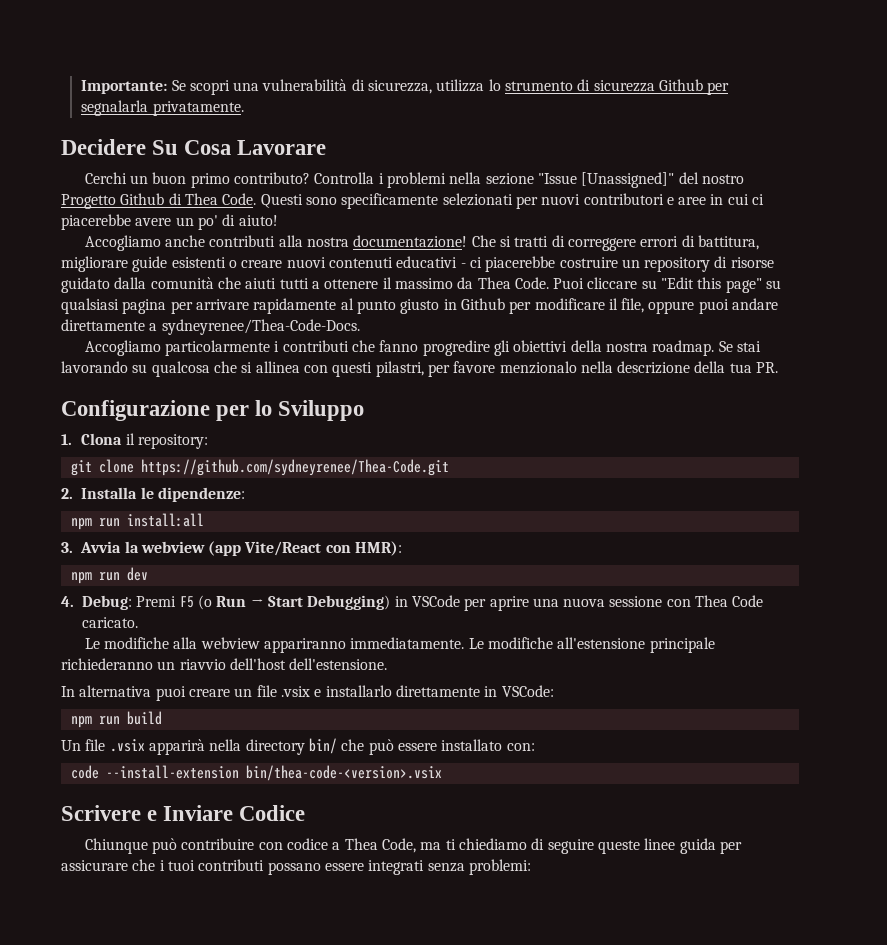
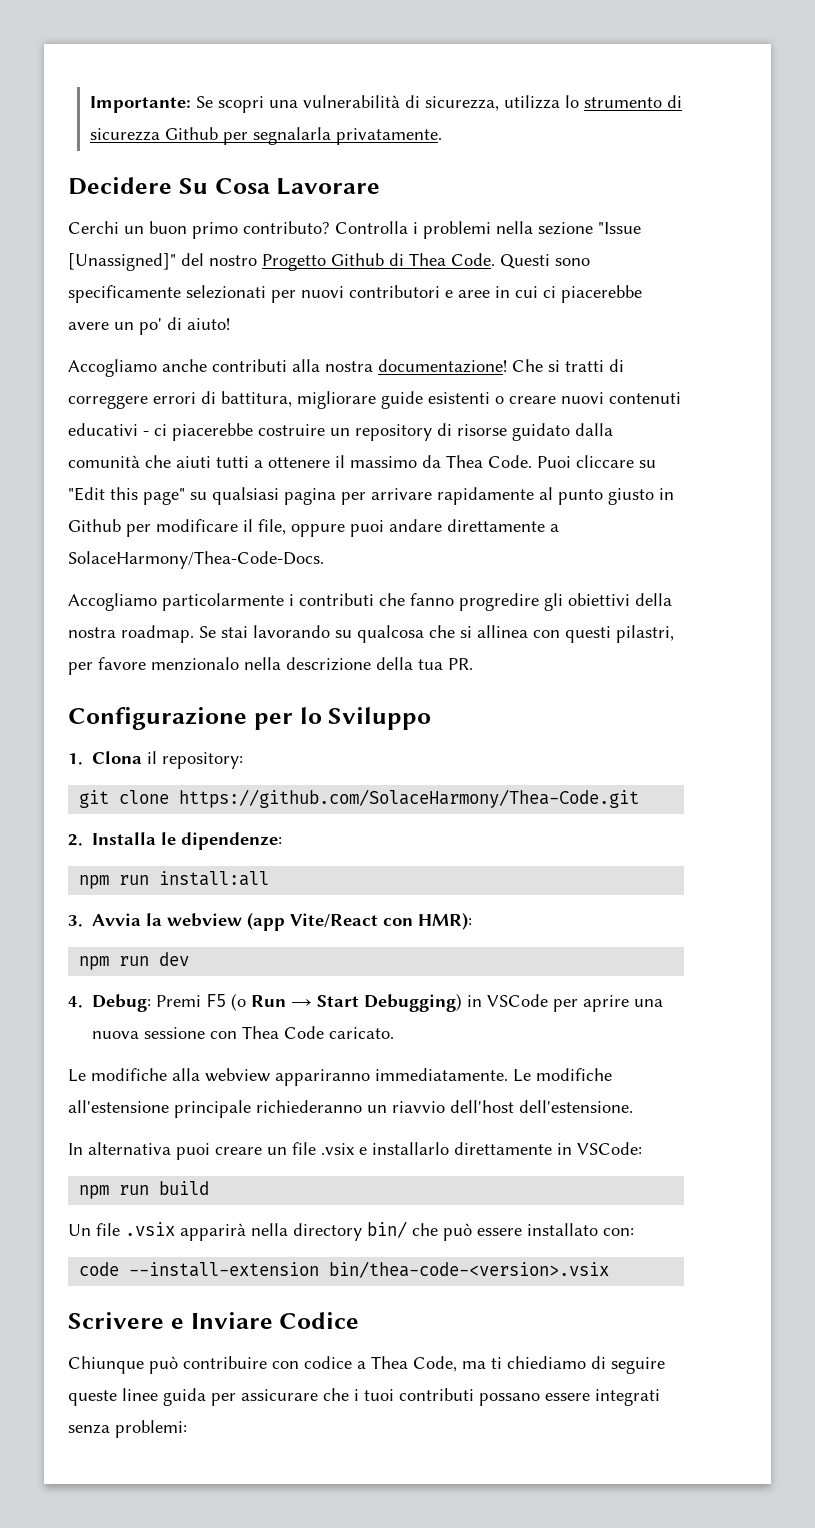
[161,319,360,335] sydneyrenee/Thea-Code-Docs. -> [68,551,324,569] SolaceHarmony/Thea-Code-Docs.
[140,459,449,476] https://github.com/sydneyrenee/Thea-Code.git -> [179,789,640,808] https://github.com/SolaceHarmony/Thea-Code.git

